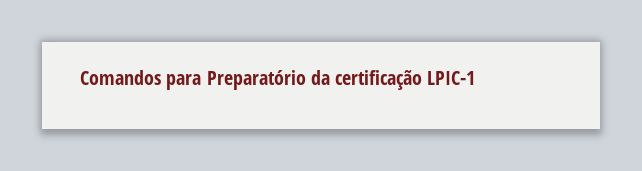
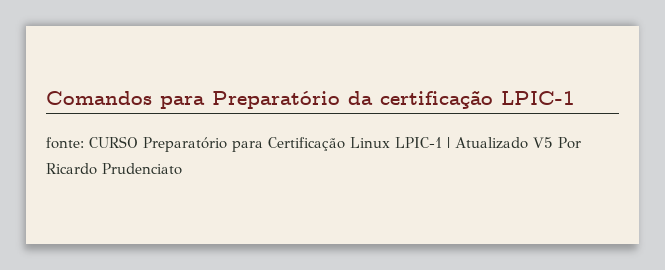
(476, 78) none -> [46,136,581,152] [46,163,182,175] // fonte: CURSO Preparatório para Certificação Linux LPIC-1 | Atualizado V5 Por Ricardo Prudenciato

